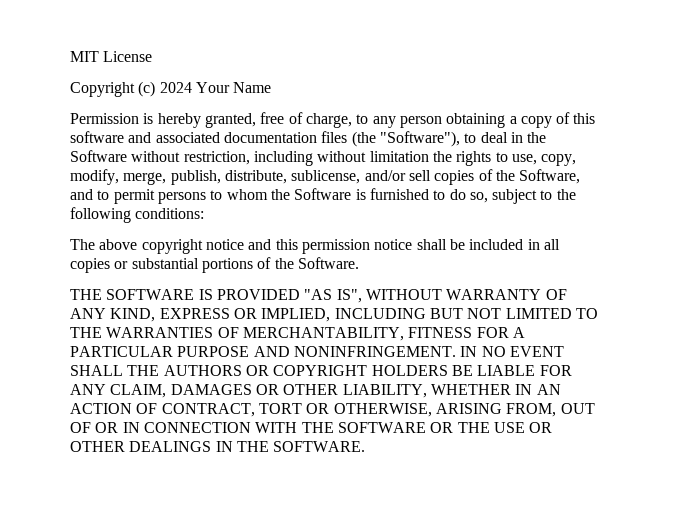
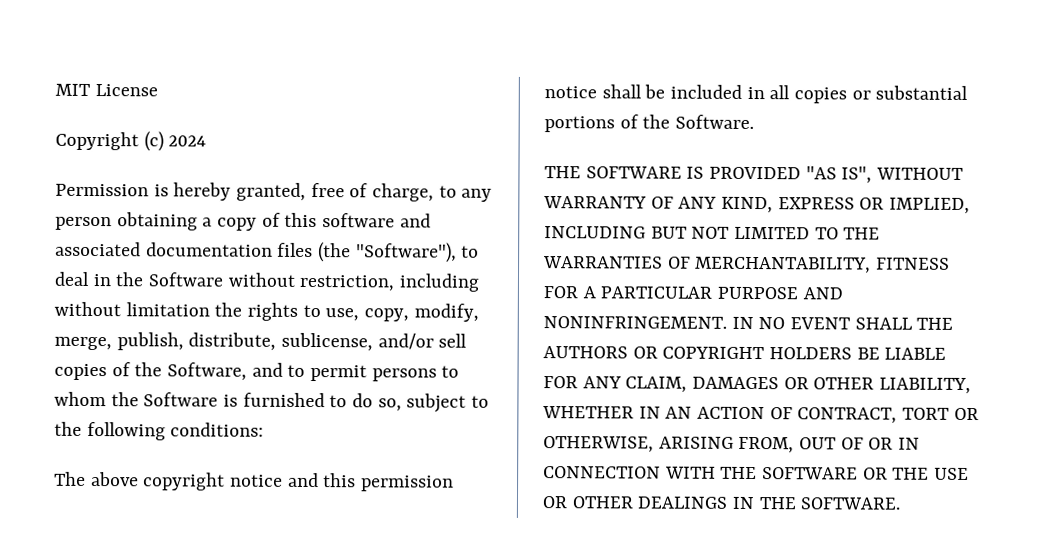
[195,82,272,93] Your Name -> (207, 141) none

